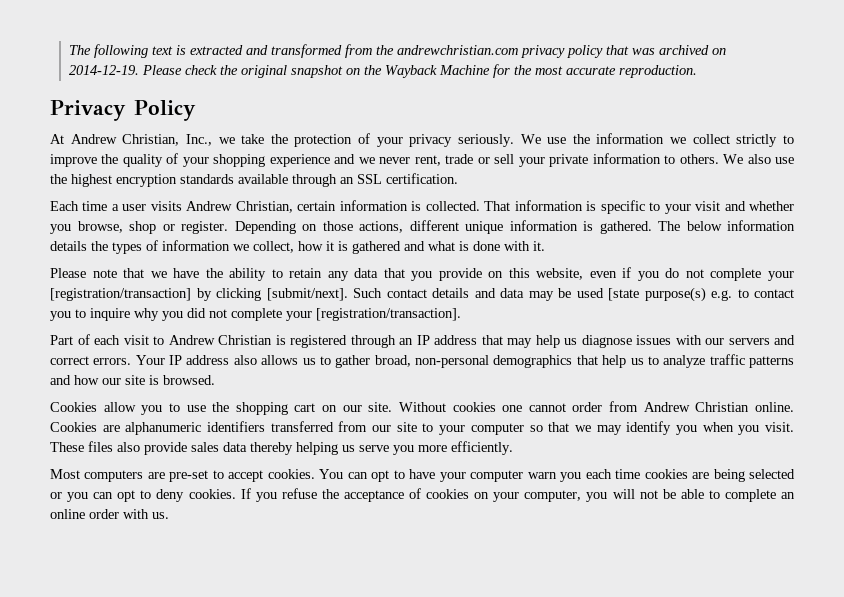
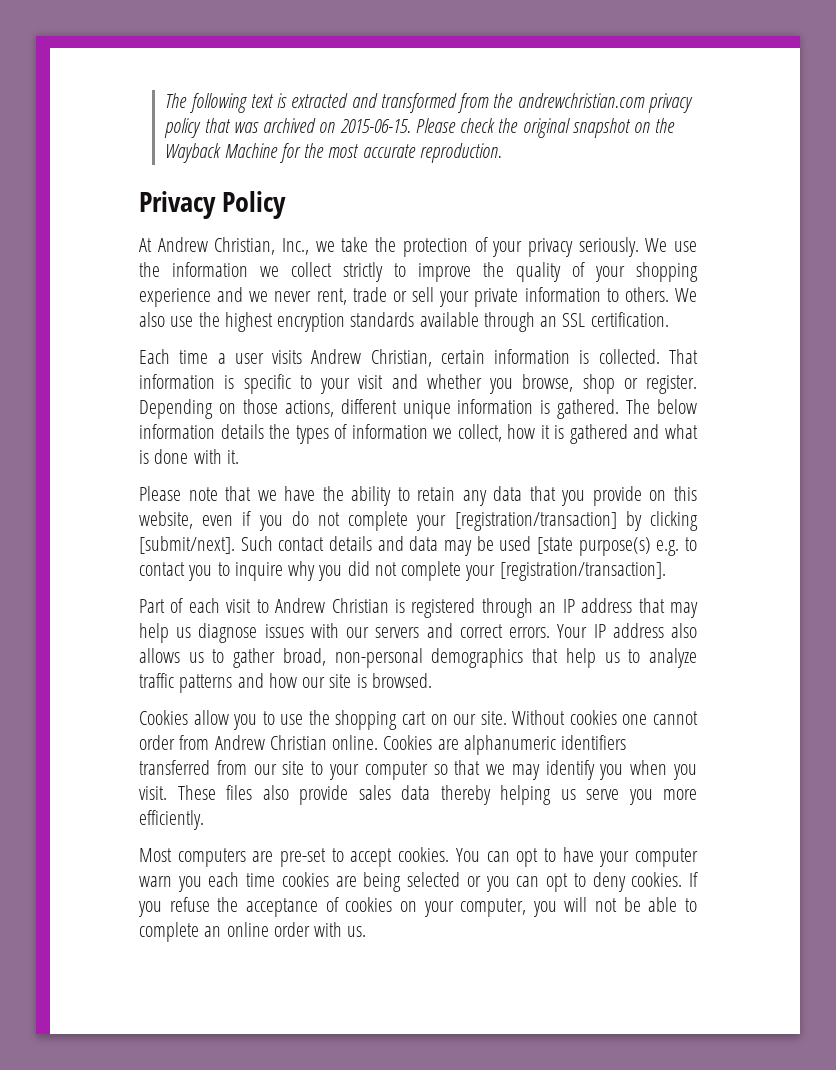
[69,65,140,75] 2014-12-19. -> [339,119,411,133] 2015-06-15.

